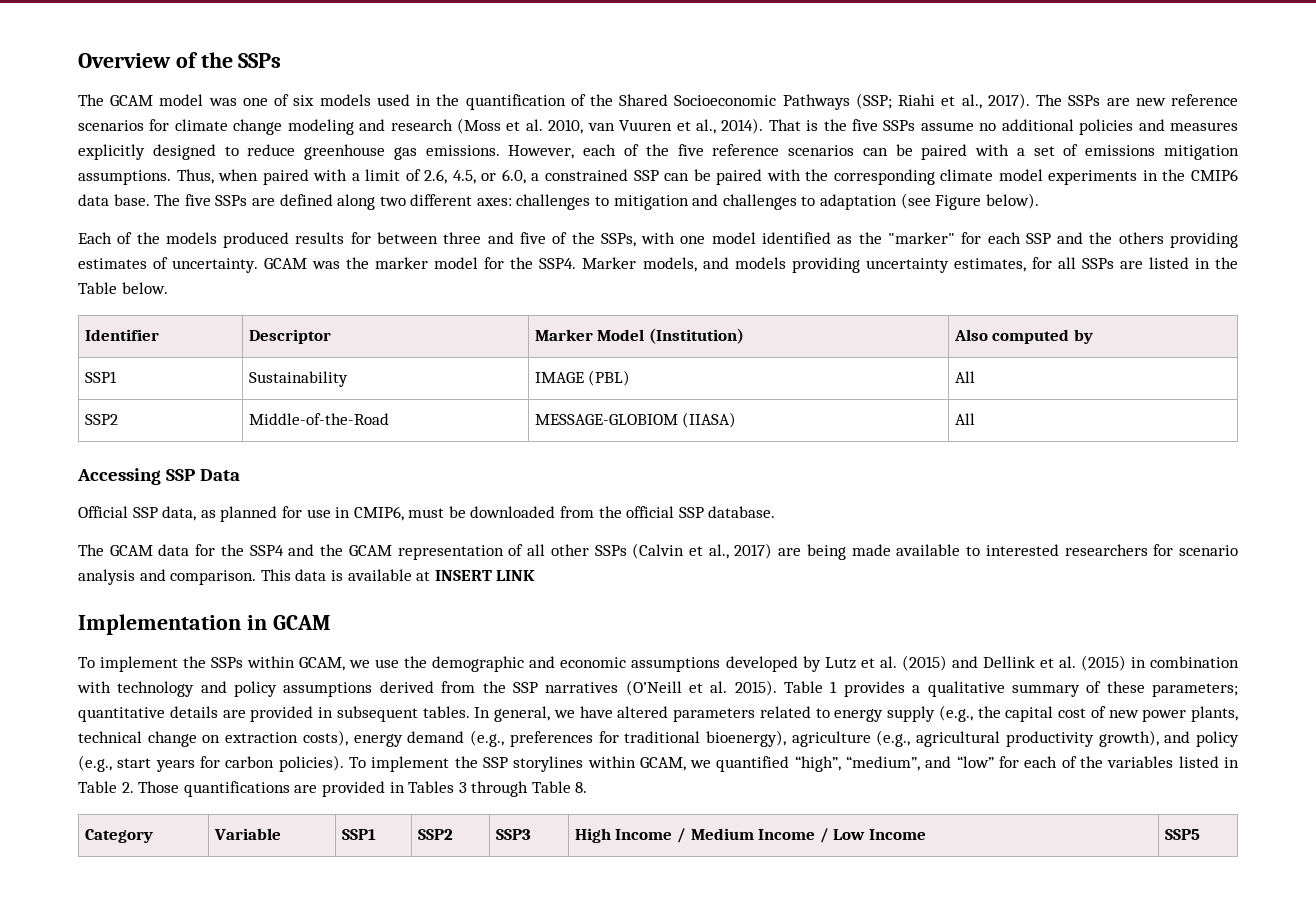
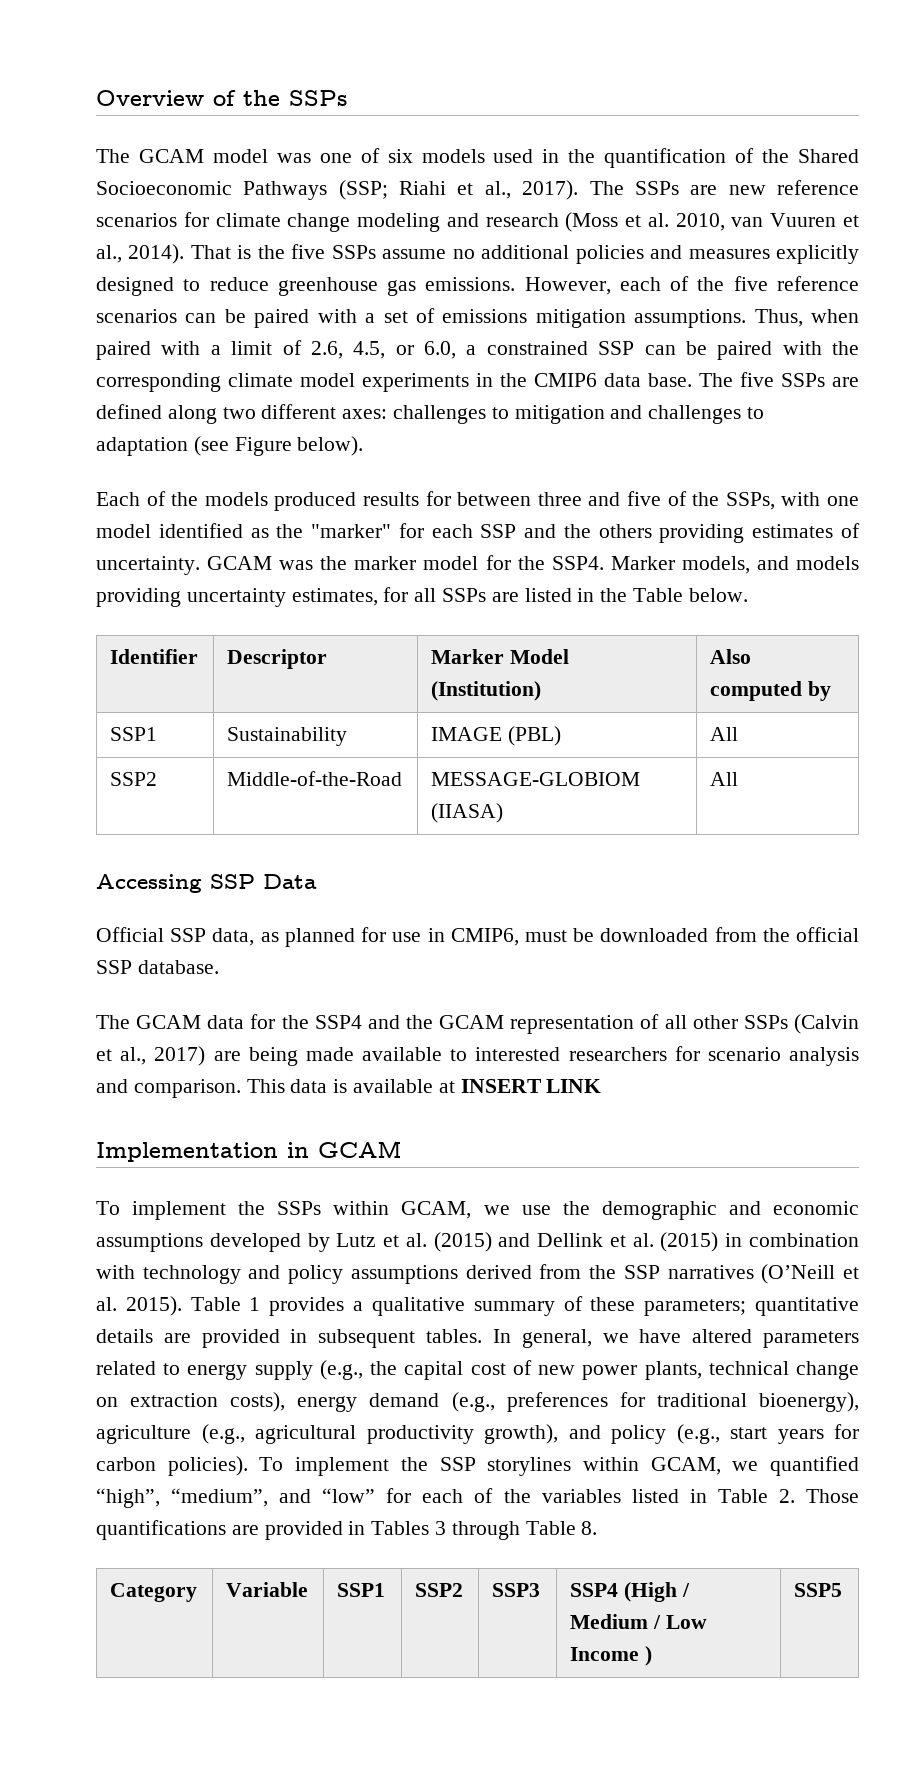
[574,828,673,843] High Income -> [570,1582,678,1602] SSP4 (High
[758,829,816,840] Income -> (649, 1621) none
(926, 834) none -> [645,1646,653,1666] )

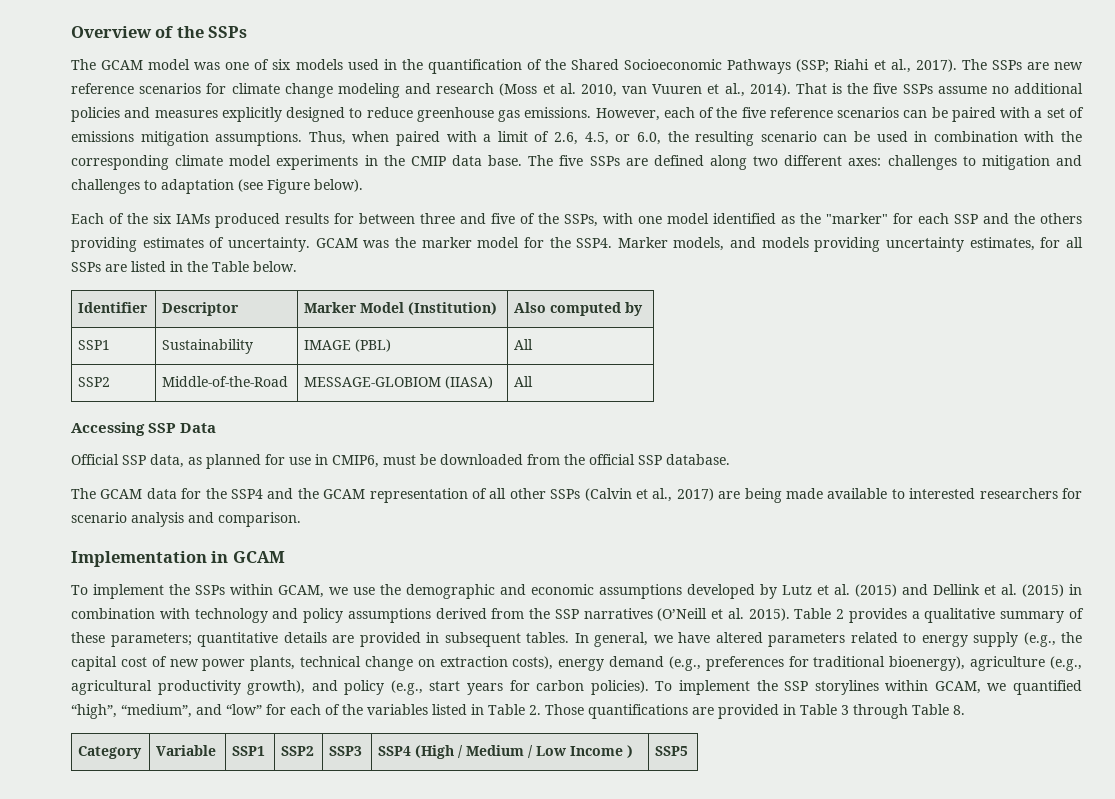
[466,341,773,360] a constrained SSP can be paired -> [667,131,1018,146] the resulting scenario can be used in combination
[534,373,597,387] CMIP6 -> [410,156,446,166] CMIP
[204,492,268,506] models -> [153,213,210,224] six IAMs
[246,1079,602,1093] This data is available at INSERT LINK -> (301, 519) none
[249,1297,261,1311] 1 -> [836,609,845,619] 2
[371,1521,430,1535] Tables -> [800,704,837,715] Table

